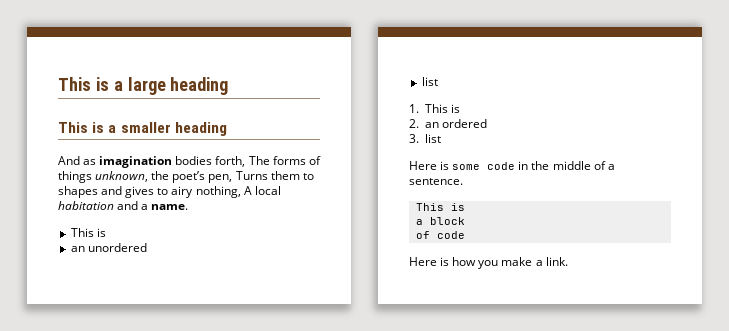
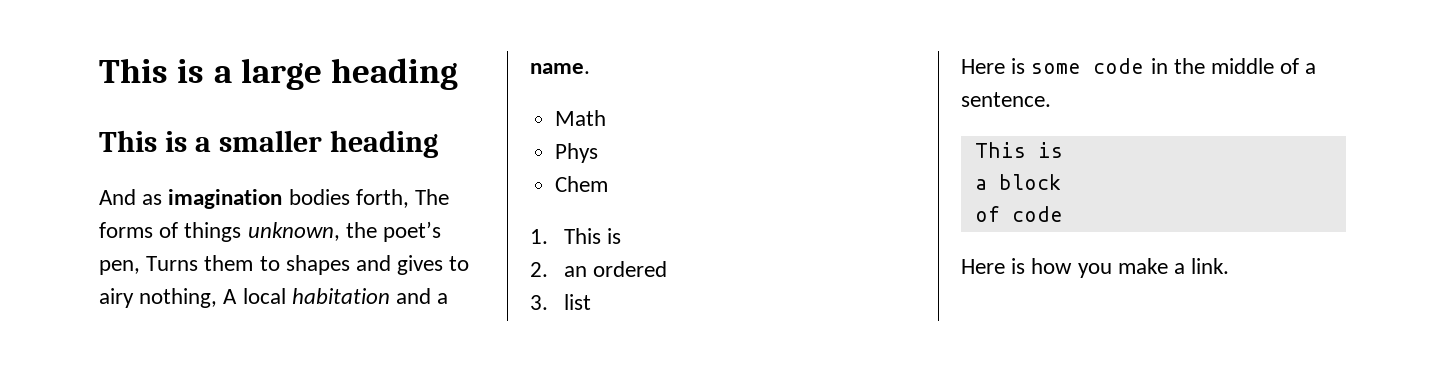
[70,228,106,237] [70,243,147,252] [421,77,438,86] This is // an unordered // list -> [555,110,607,126] [555,143,599,163] [555,176,609,192] Math // Phys // Chem

